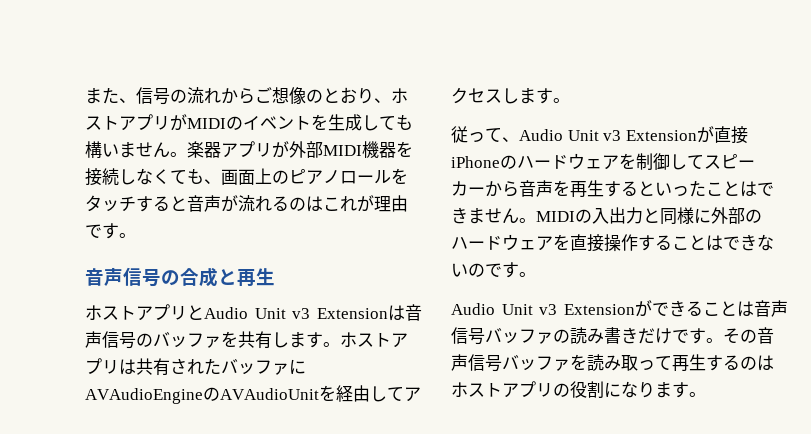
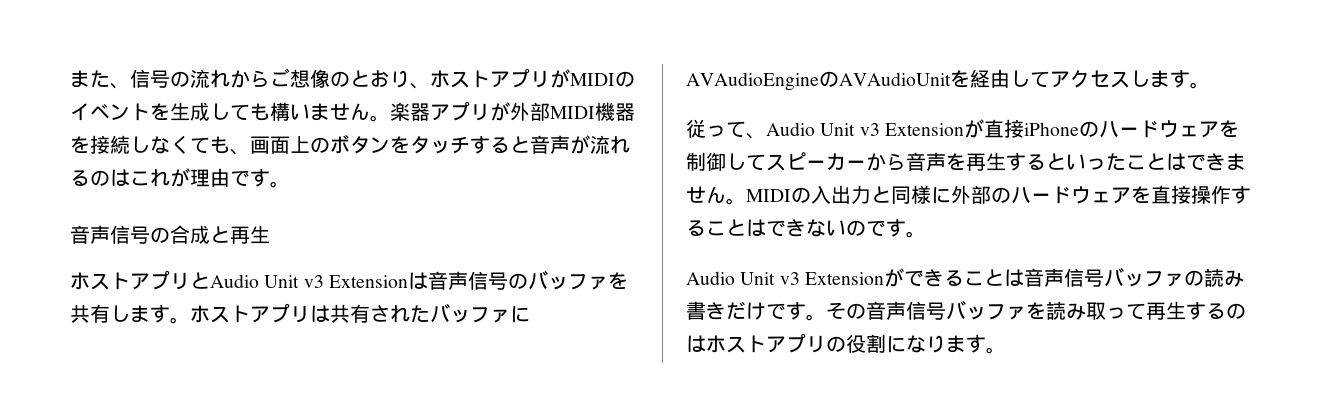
[289,169,391,185] ピアノロール -> [330,134,390,154] ボタン

